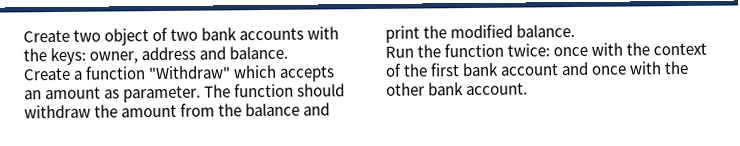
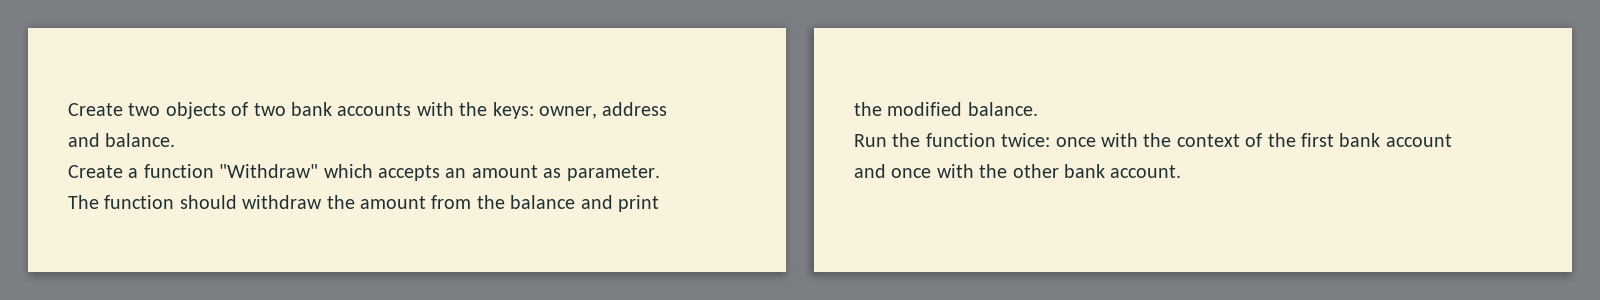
[104,28,150,46] object -> [165,102,226,119] objects

